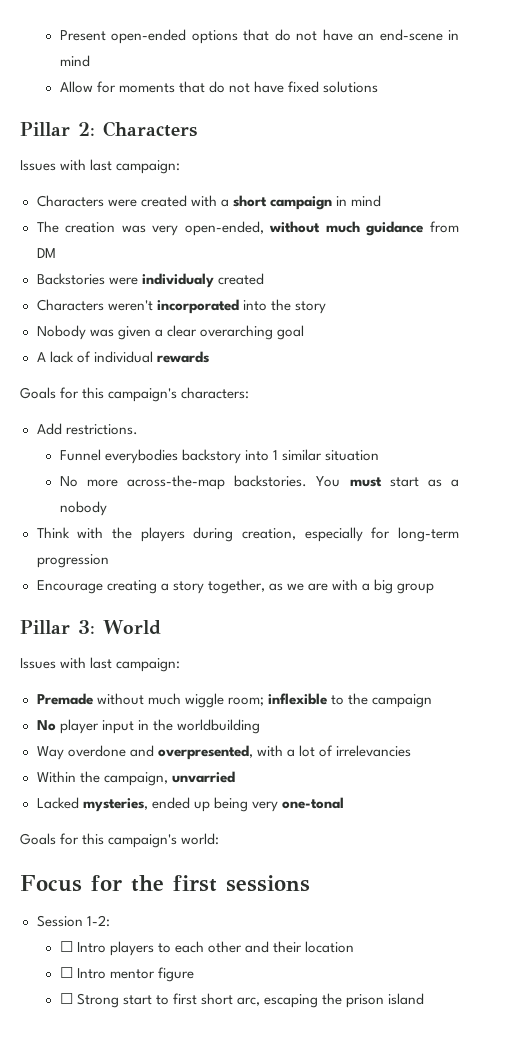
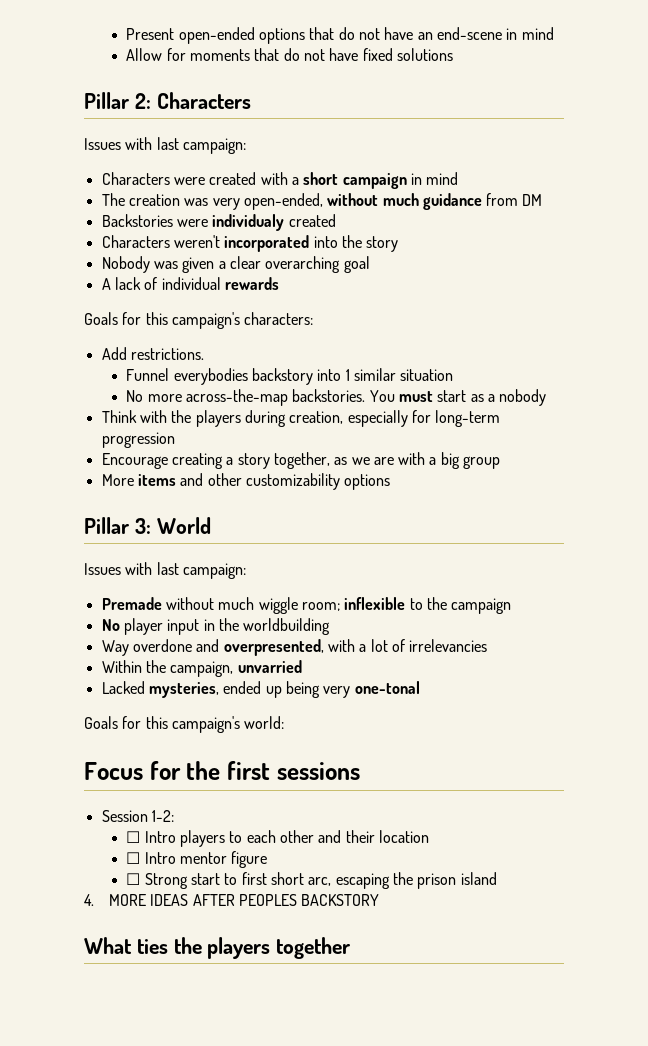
(435, 588) none -> [101,473,391,490] // More items and other customizability options
(425, 999) none -> [84,894,380,906] [84,937,351,959] // 4. MORE IDEAS AFTER PEOPLES BACKSTORY // What ties the players together

